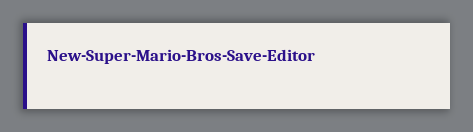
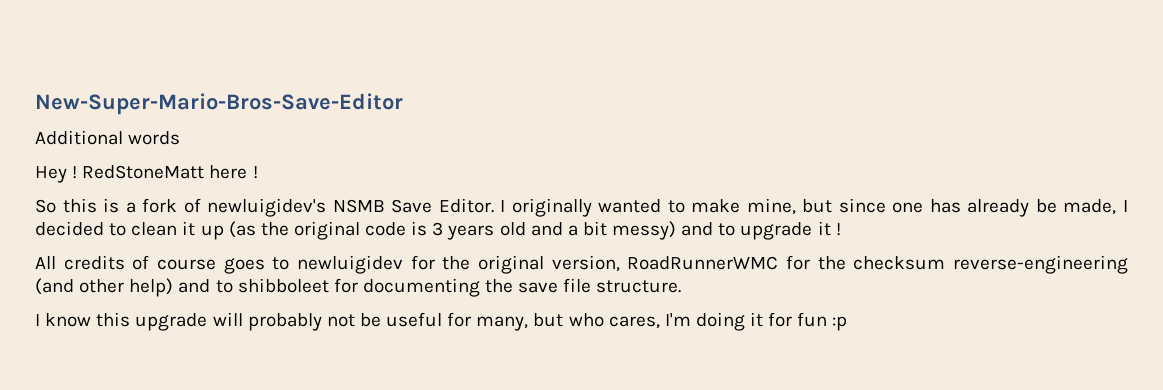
(315, 56) none -> [35,130,181,145] [35,165,258,183] [35,198,1128,217] [35,221,841,240] [35,255,1128,274] [35,278,682,297] [35,312,848,331] // Additional words // Hey ! RedStoneMatt here ! // So this is a fork of newluigidev's NSMB Save Editor. I originally wanted to make mine, but since one has already be made, I decided to clean it up (as the original code is 3 years old and a bit messy) and to upgrade it ! // All credits of course goes to newluigidev for the original version, RoadRunnerWMC for the checksum reverse-engineering (and other help) and to shibboleet for documenting the save file structure. // I know this upgrade will probably not be useful for many, but who cares, I'm doing it for fun :p

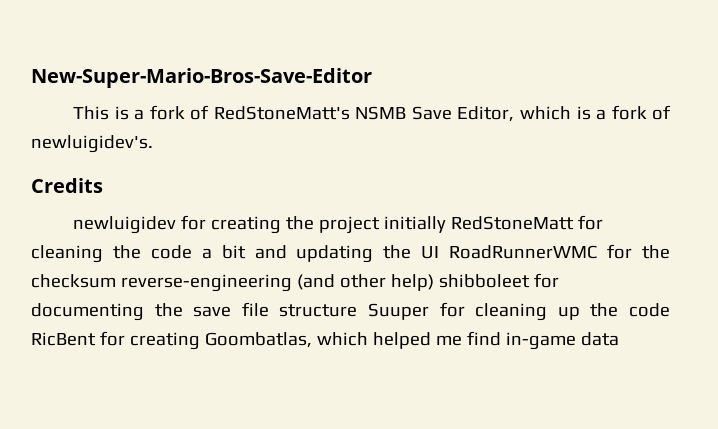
[35,130,181,145] [35,165,258,183] [35,198,327,217] Additional words // Hey ! RedStoneMatt here ! // So this is a fork of newluigidev's -> [73,105,350,120] This is a fork of RedStoneMatt's
[438,198,1128,217] [35,221,841,240] [35,255,620,274] Editor. I originally wanted to make mine, but since one has already be made, I decided to clean it up (as the original code is 3 years old and a bit messy) and to upgrade it ! // All credits of course goes to newluigidev for the original version, -> [457,105,671,122] [31,135,153,153] [31,178,103,193] [73,215,604,234] [31,245,440,263] Editor, which is a fork of newluigidev's. // Credits // newluigidev for creating the project initially RedStoneMatt for cleaning the code a bit and updating the UI
[178,279,233,293] and to -> (434, 282) none
[596,280,682,293] [35,312,848,331] structure. // I know this upgrade will probably not be useful for many, but who cares, I'm doing it for fun :p -> [279,302,671,321] [31,331,619,350] structure Suuper for cleaning up the code RicBent for creating Goombatlas, which helped me find in-game data

